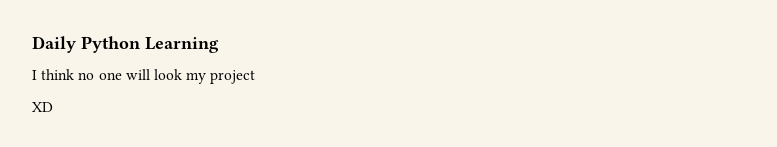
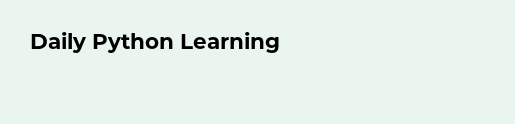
[32,69,256,84] [32,102,53,112] // I think no one will look my project // XD -> (280, 42) none

